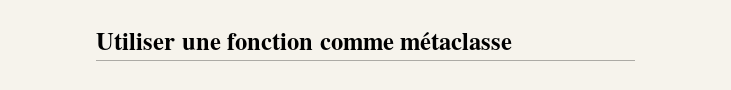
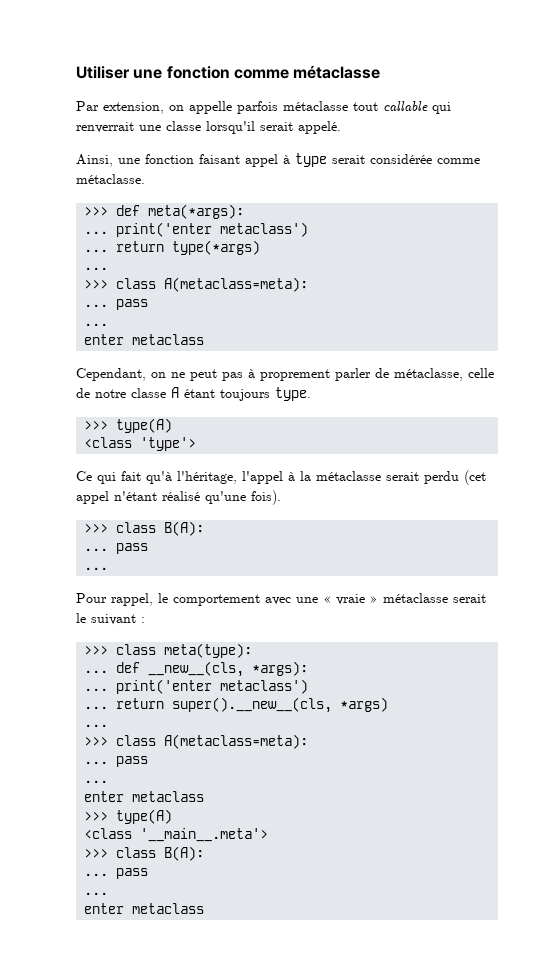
(513, 41) none -> [76,101,451,114] [76,121,341,134] [76,153,480,167] [76,174,145,184] [84,204,245,219] [84,222,309,237] [84,240,261,255] [84,267,109,270] [84,277,309,292] [84,299,149,310] [84,323,109,326] [84,334,205,345] [76,368,494,381] [76,387,311,401] [84,418,173,433] [84,437,197,451] [76,470,486,485] [76,490,281,505] [84,521,205,536] [84,543,149,554] [84,567,109,570] [76,593,486,606] [76,613,145,625] [84,643,253,658] [84,661,309,677] [84,679,309,694] [84,697,389,713] [84,724,109,727] [84,734,309,749] [84,756,149,767] [84,780,109,783] [84,791,205,802] [84,809,173,824] [84,828,269,842] [84,846,205,861] [84,868,149,879] [84,892,109,895] [84,903,205,914] // Par extension, on appelle parfois métaclasse tout callable qui renverrait une classe lorsqu'il serait appelé. // Ainsi, une fonction faisant appel à type serait considérée comme métaclasse. // >>> def meta(*args): // ... print('enter metaclass') // ... return type(*args) // ... // >>> class A(metaclass=meta): // ... pass // ... // enter metaclass // Cependant, on ne peut pas à proprement parler de métaclasse, celle de notre classe A étant toujours type. // >>> type(A) // <class 'type'> // Ce qui fait qu'à l'héritage, l'appel à la métaclasse serait perdu (cet appel n'étant réalisé qu'une fois). // >>> class B(A): // ... pass // ... // Pour rappel, le comportement avec une « vraie » métaclasse serait le suivant : // >>> class meta(type): // ... def __new__(cls, *args): // ... print('enter metaclass') // ... return super().__new__(cls, *args) // ... // >>> class A(metaclass=meta): // ... pass // ... // enter metaclass // >>> type(A) // <class '__main__.meta'> // >>> class B(A): // ... pass // ... // enter metaclass

